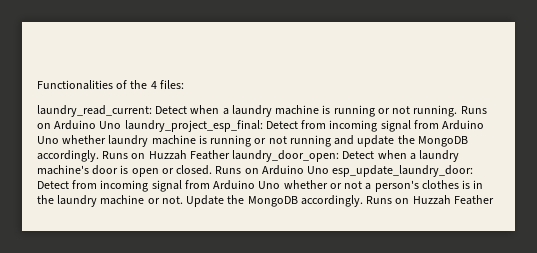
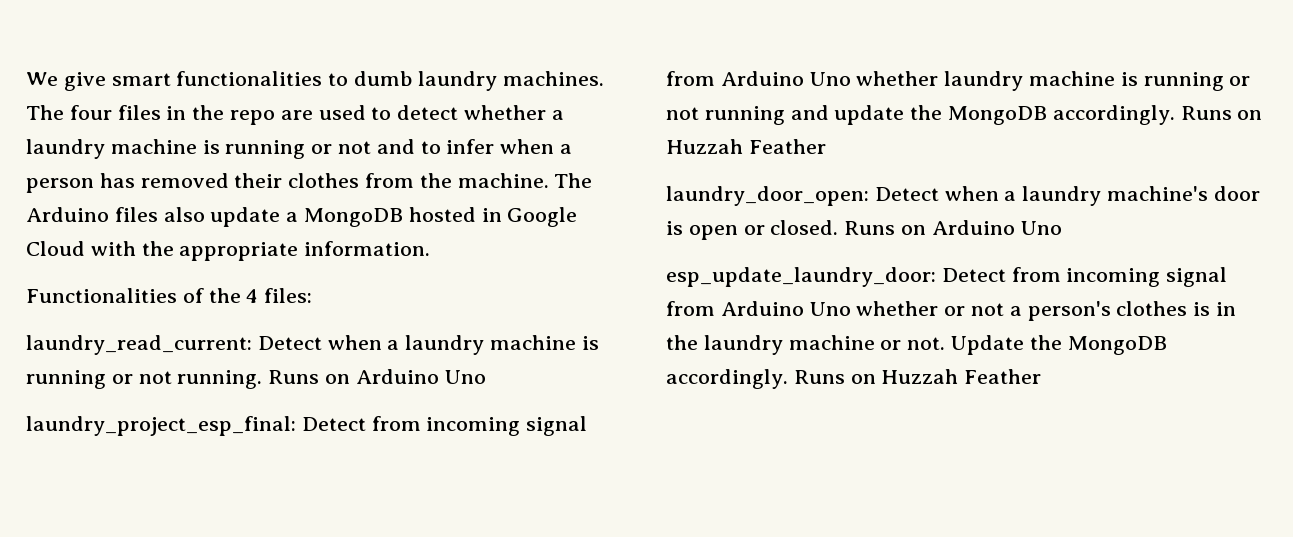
(37, 85) none -> [26,71,604,91] [26,105,564,125] [26,139,573,159] [26,173,593,193] [26,207,578,227] [26,241,431,261] We give smart functionalities to dumb laundry machines. The four files in the repo are used to detect whether a laundry machine is running or not and to infer when a person has removed their clothes from the machine. The Arduino files also update a MongoDB hosted in Google Cloud with the appropriate information. //
(122, 125) none -> (486, 377) //
(230, 155) none -> (826, 146) //
(330, 170) none -> (1062, 228) //

